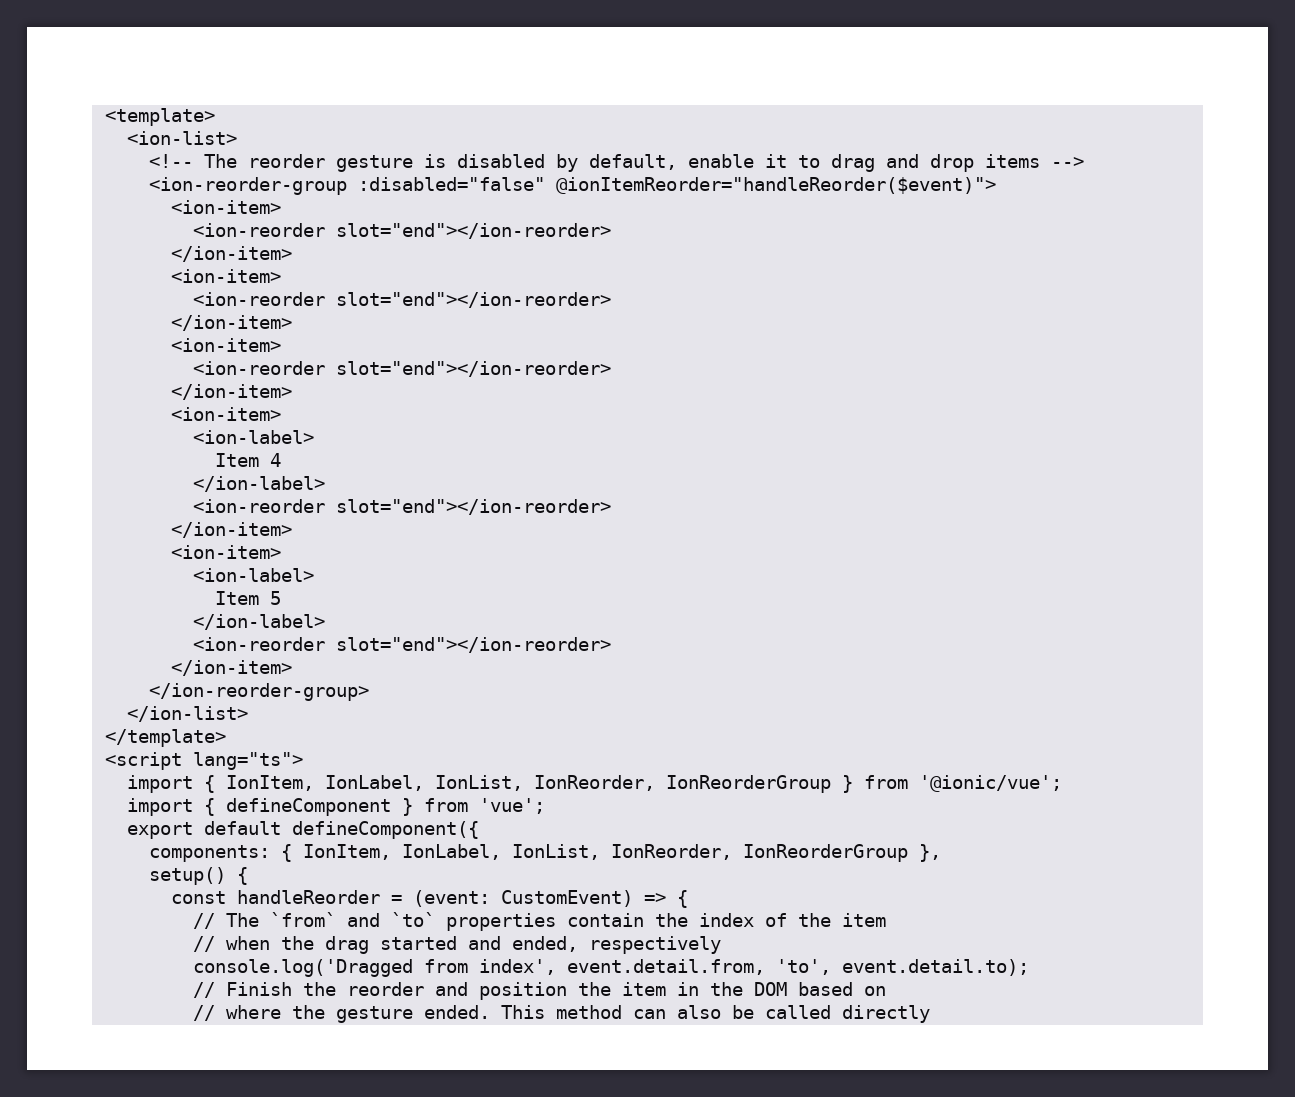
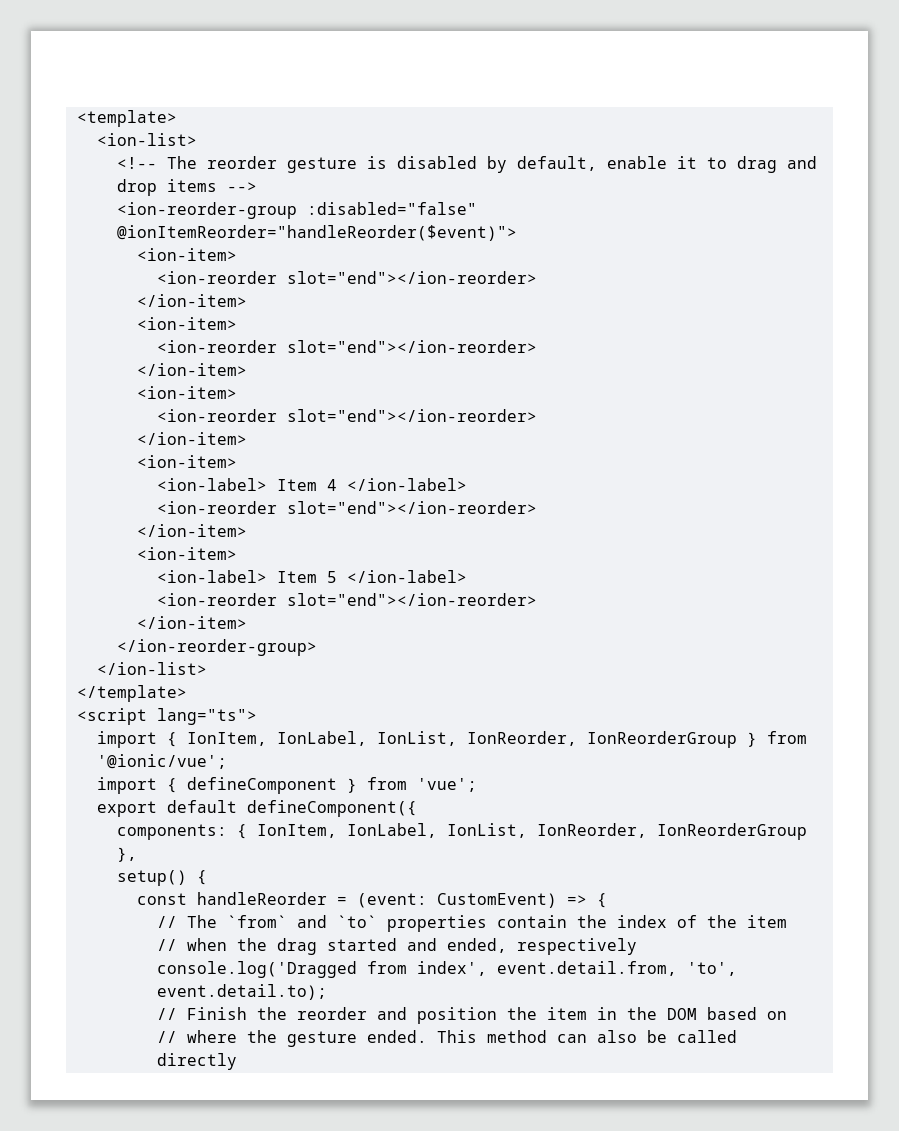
(314, 437) // -> (267, 484) none
(281, 460) // -> (337, 485) none
(314, 575) // -> (267, 576) none
(281, 598) // -> (337, 577) none

